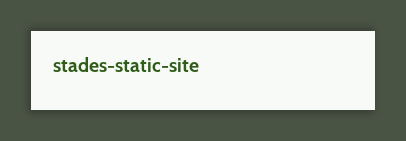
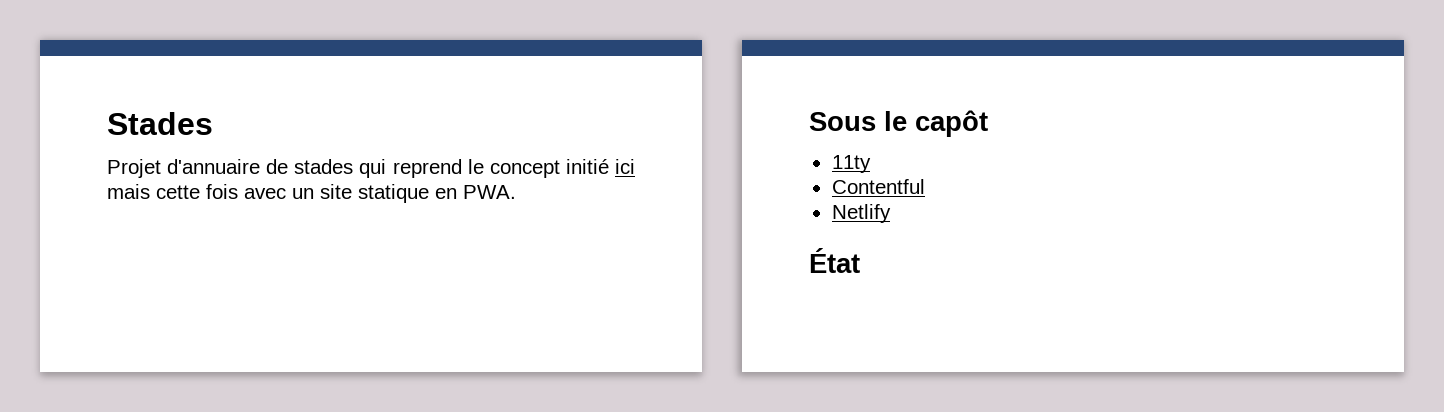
[53,57,199,72] stades-static-site -> [107,112,213,135] [107,159,635,178] [107,184,516,203] [809,110,988,137] [831,155,871,173] [831,179,925,194] [831,204,891,223] [809,248,860,273] Stades // Projet d'annuaire de stades qui reprend le concept initié ici mais cette fois avec un site statique en PWA. // Sous le capôt // 11ty // Contentful // Netlify // État

